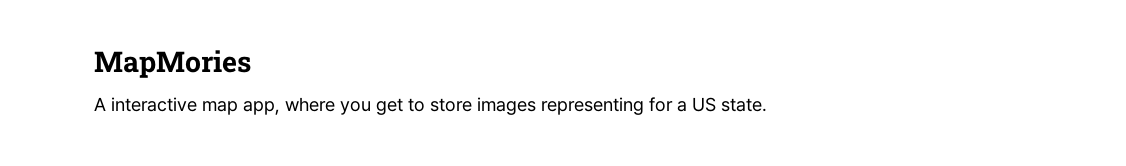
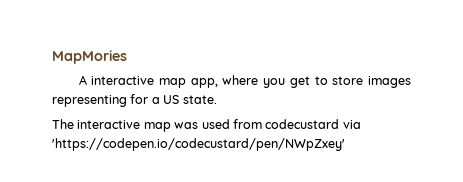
(767, 105) none -> [52,119,361,132] [52,138,345,151] // The interactive map was used from codecustard via 'https://codepen.io/codecustard/pen/NWpZxey'

